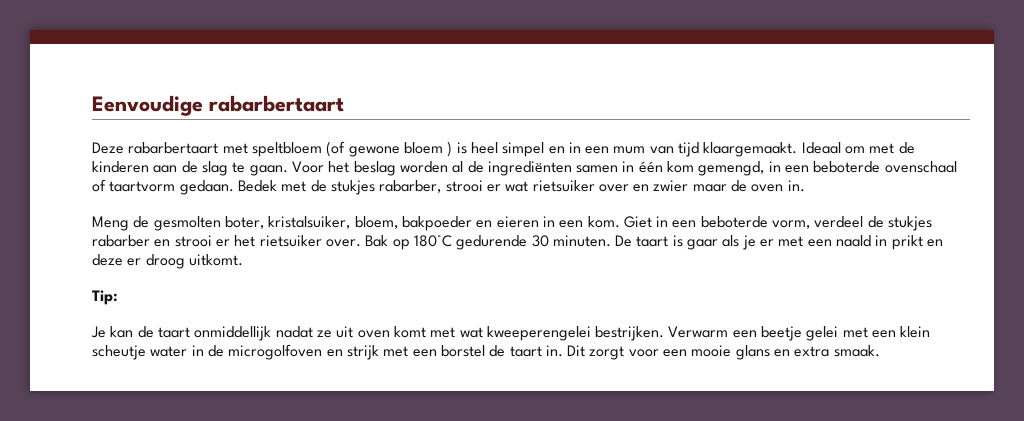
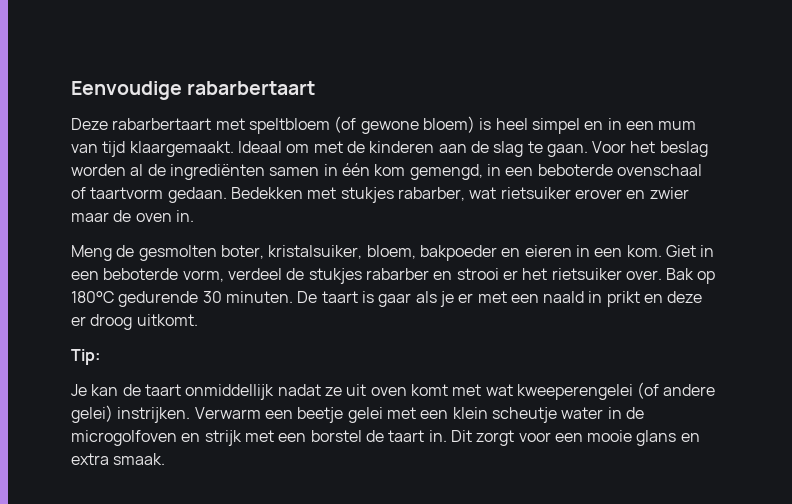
[403,141,453,157] bloem ) -> [422,116,475,133] bloem)
[237,180,501,195] Bedek met de stukjes rabarber, strooi er -> [230,187,465,203] Bedekken met stukjes rabarber,
[598,184,629,192] over -> [574,189,622,199] erover
[595,326,665,341] bestrijken. -> [637,382,716,399] [71,405,191,423] (of andere gelei) instrijken.

